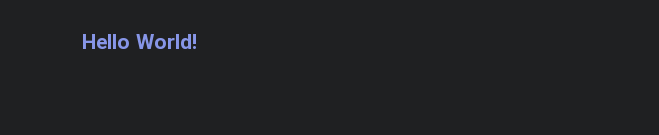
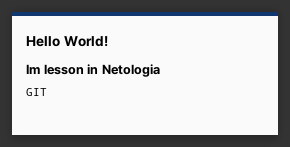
(197, 41) none -> [26,64,160,77] [26,88,47,96] // Im lesson in Netologia // GIT

